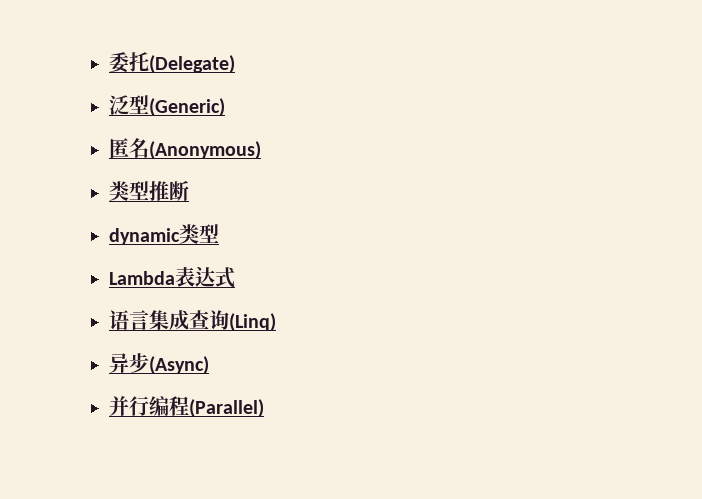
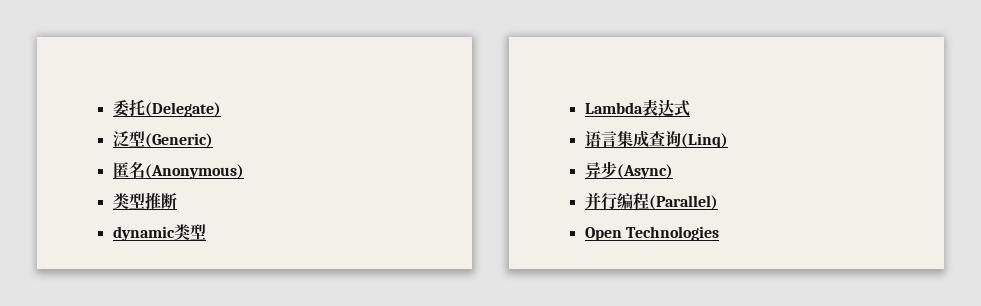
(264, 408) none -> [584,226,719,241] // Open Technologies

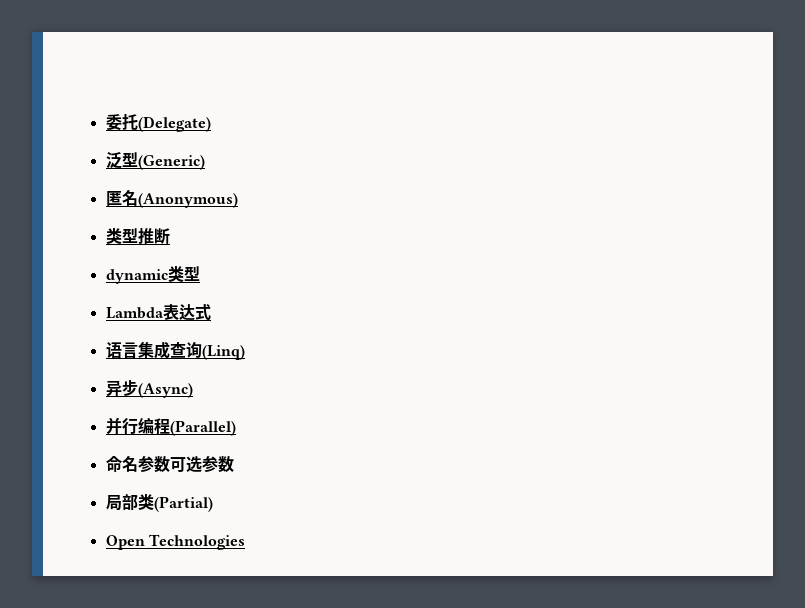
(718, 202) none -> [105,456,234,473] [105,494,213,512] // 命名参数可选参数 // 局部类(Partial)

